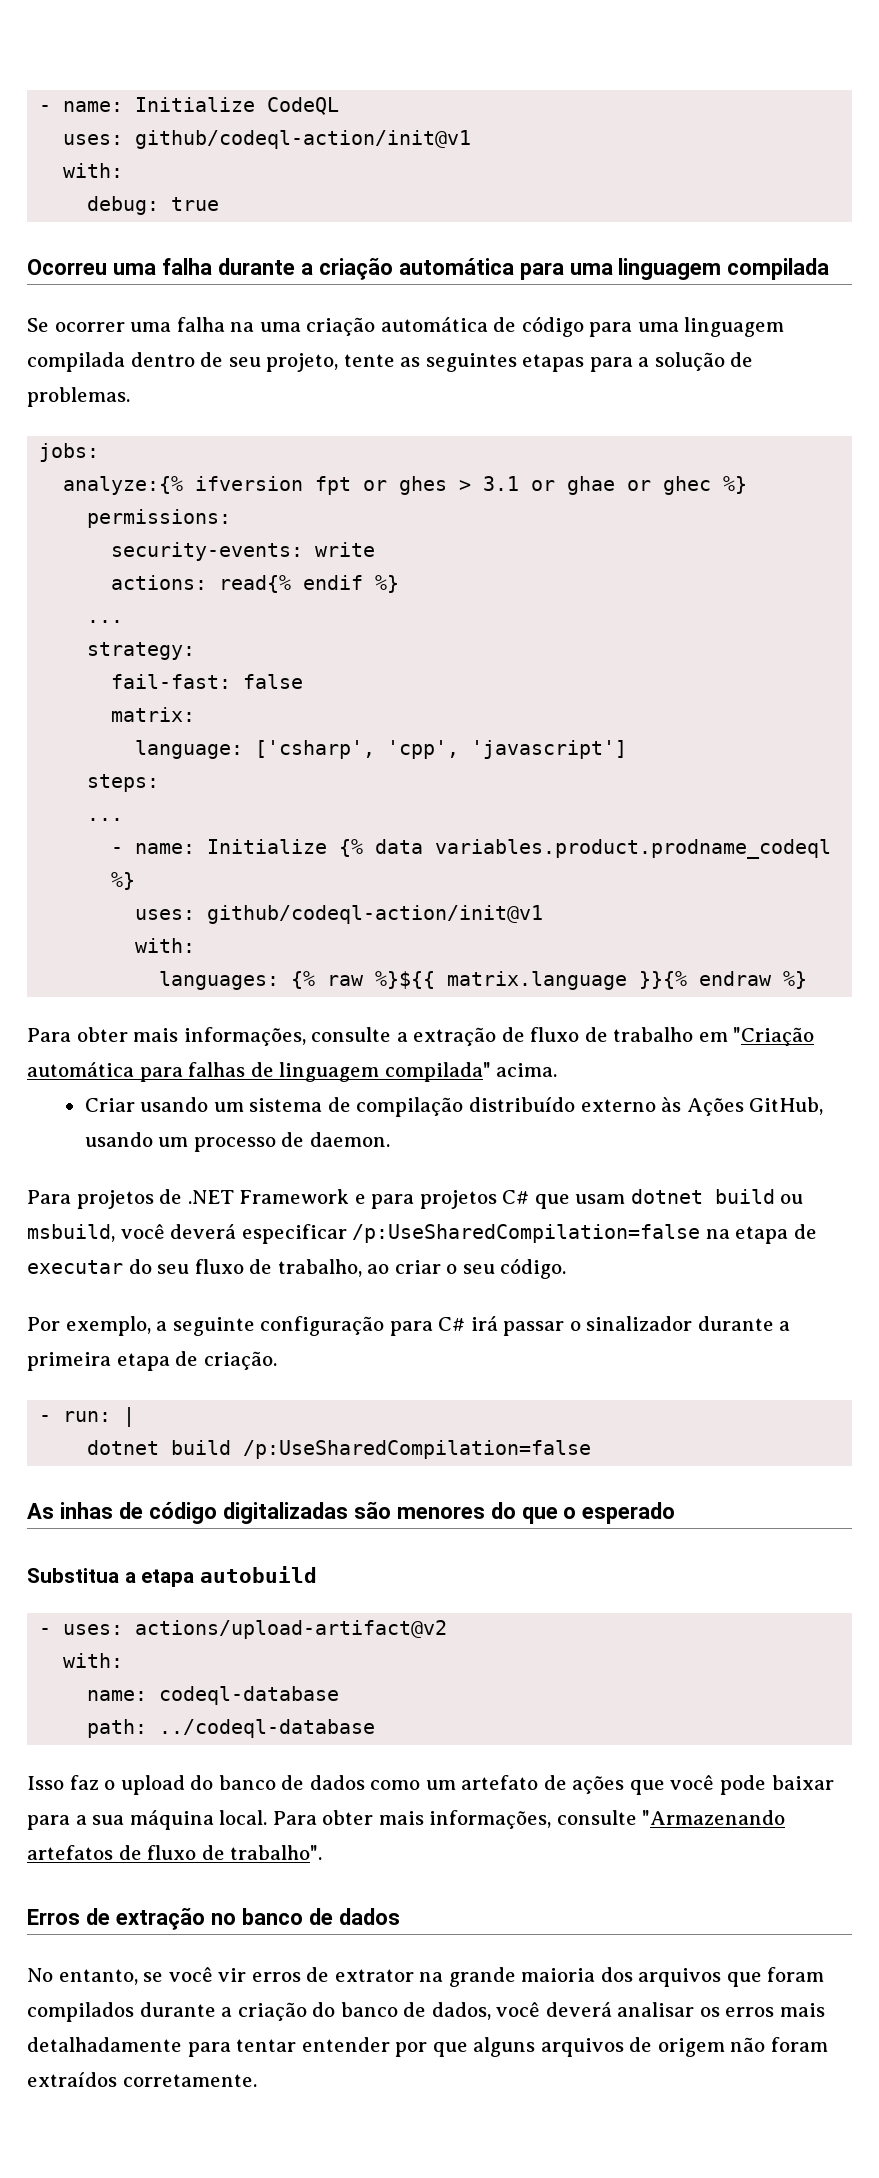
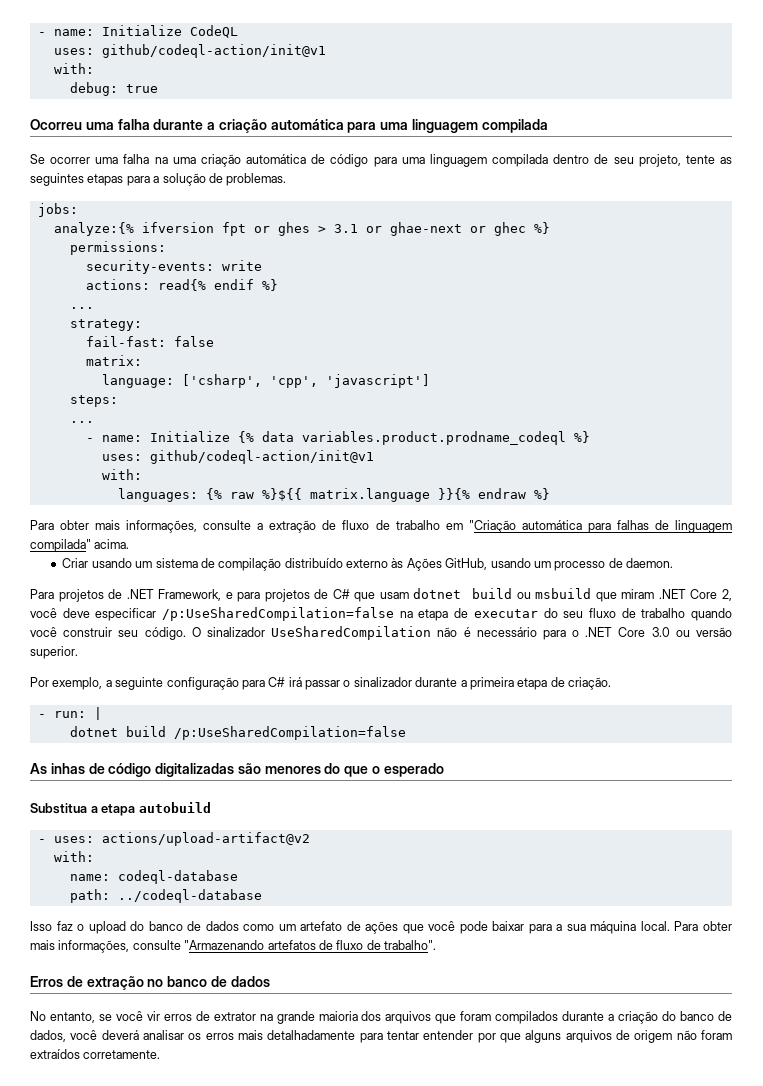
[567,476,616,495] ghae -> [389,222,462,236] ghae-next
[239,1189,350,1204] Framework -> [158,589,222,601] Framework,
(497, 1199) none -> [314,589,329,599] de
[27,1224,237,1242] msbuild, você deverá -> [535,588,732,602] [30,608,90,618] msbuild que miram .NET Core 2, você deve
[277,1258,567,1279] trabalho, ao criar o seu código. -> [641,608,733,621] [30,626,732,640] [30,646,78,659] trabalho quando você construir seu código. O sinalizador UseSharedCompilation não é necessário para o .NET Core 3.0 ou versão superior.

